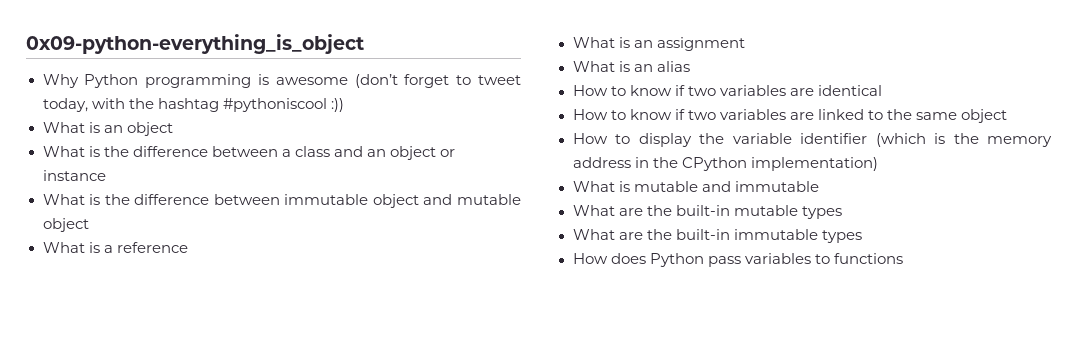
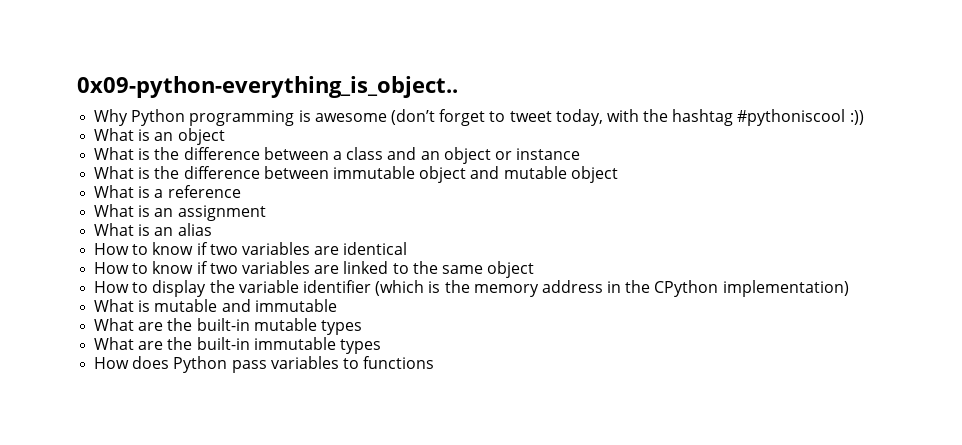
[26,34,364,54] 0x09-python-everything_is_object -> [77,76,458,98] 0x09-python-everything_is_object..

